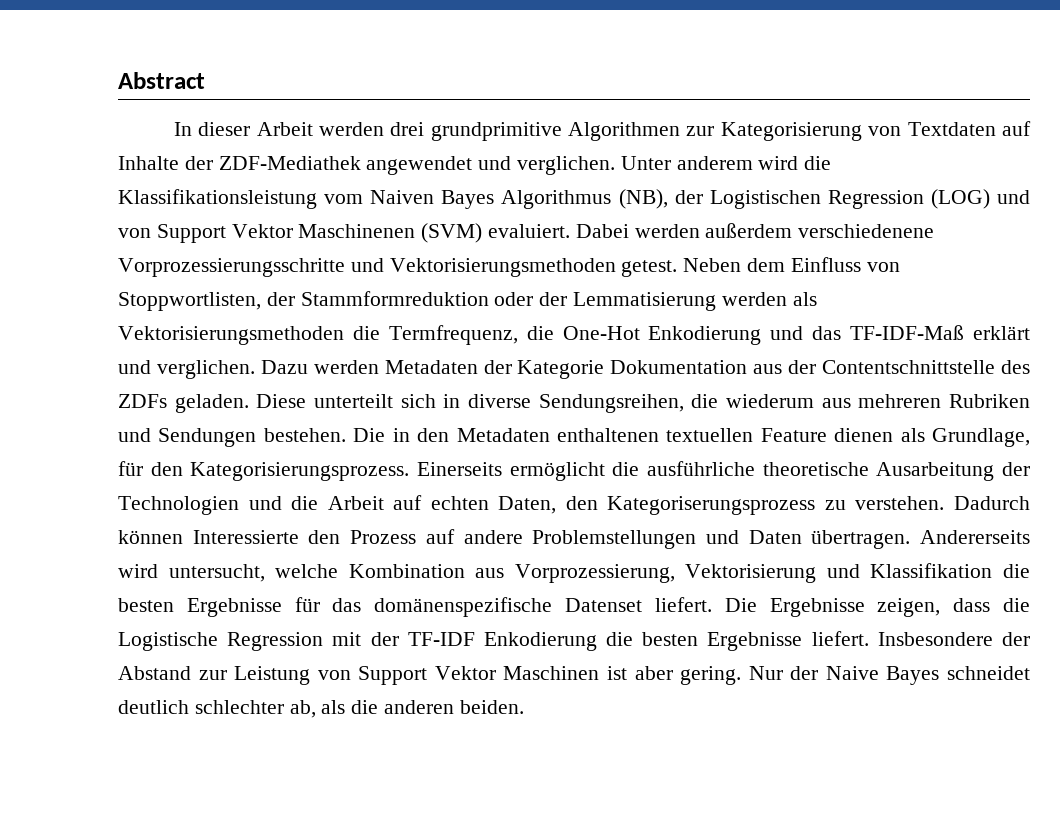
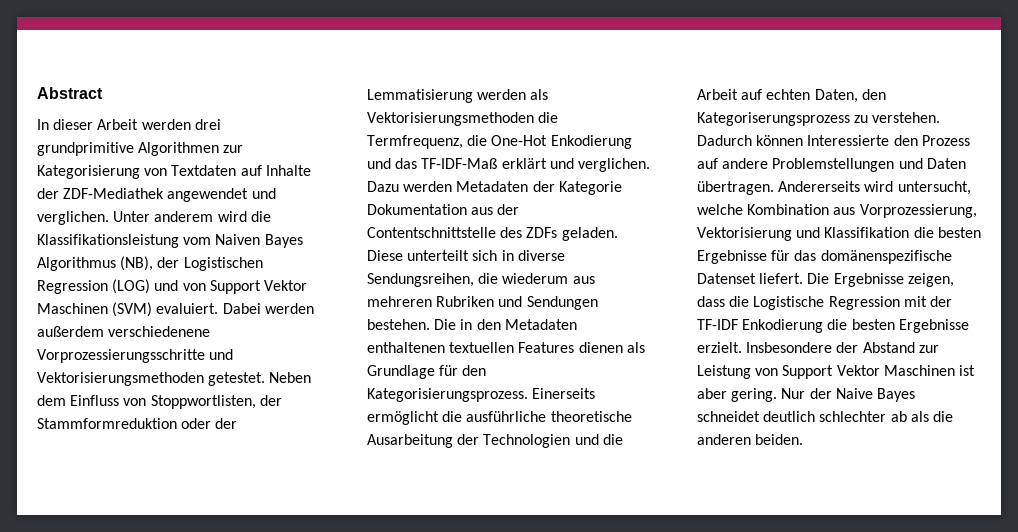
[298,224,416,238] Maschinenen -> [37,303,108,314] Maschinen
[621,260,678,277] getest. -> [208,372,266,386] getestet.
[760,428,827,442] Feature -> [518,342,575,353] Features
[931,428,1030,447] Grundlage, -> [367,365,435,379] Grundlage
[811,631,869,646] liefert. -> [697,342,742,353] erzielt.
[289,700,316,718] ab, -> [890,411,907,422] ab

